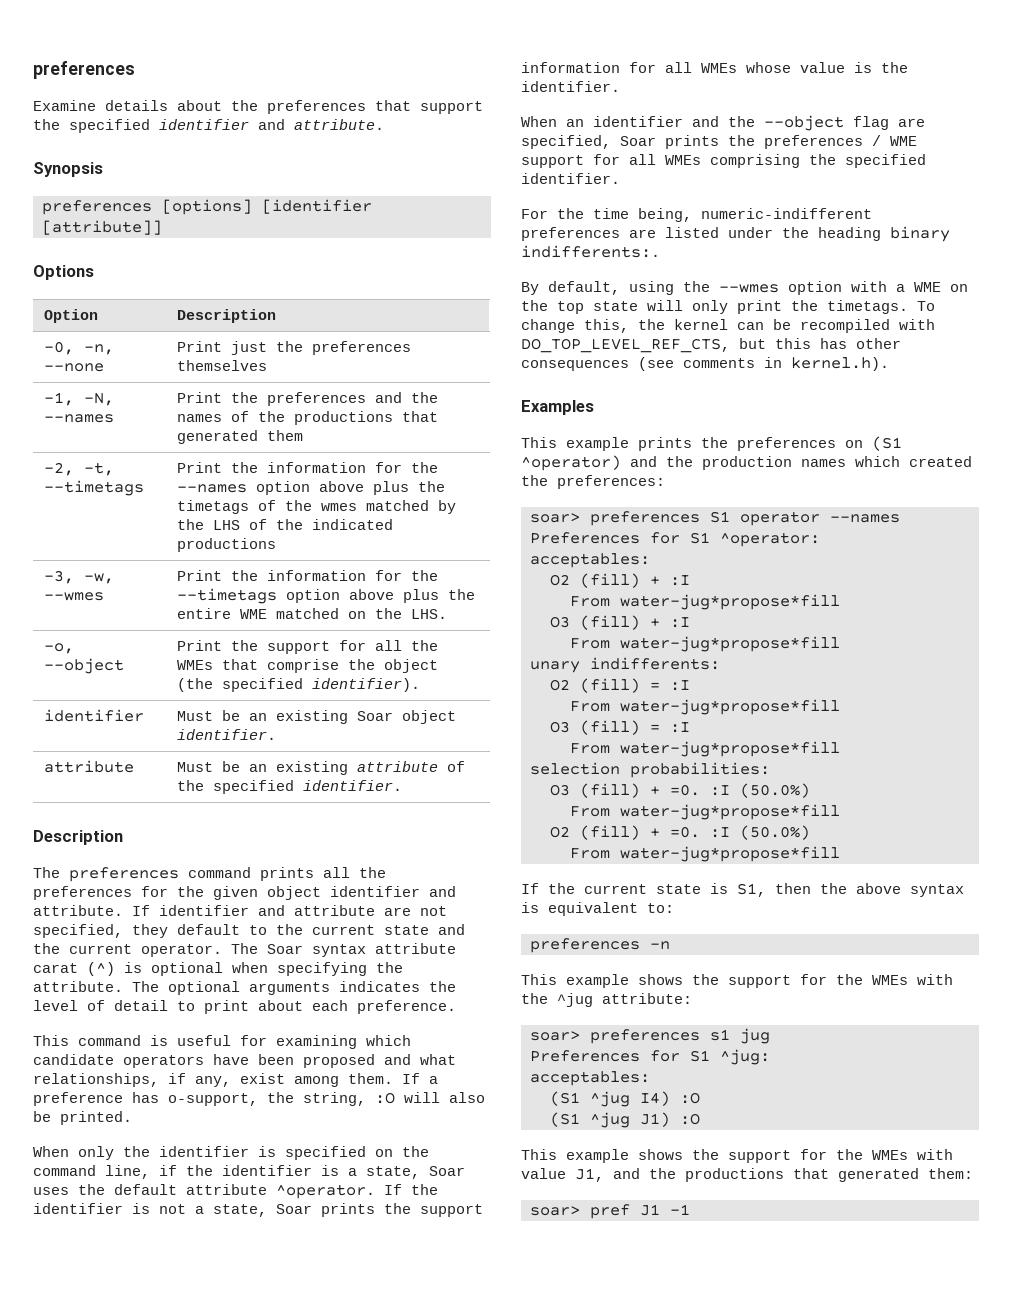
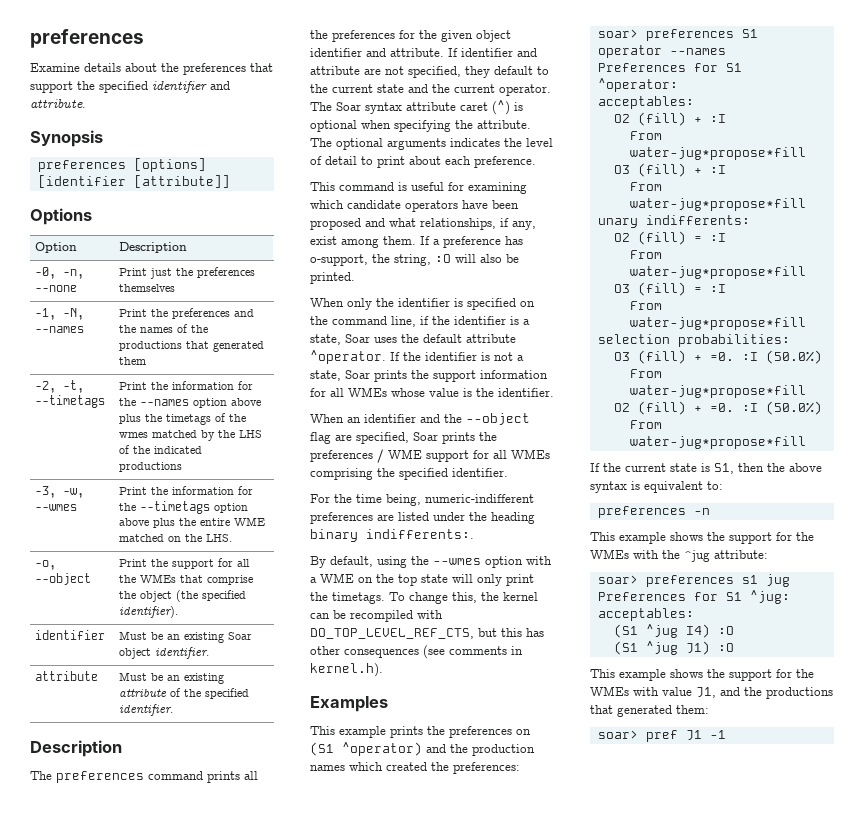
[33,963,78,973] carat -> [460,102,488,111] caret

